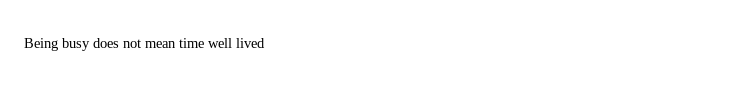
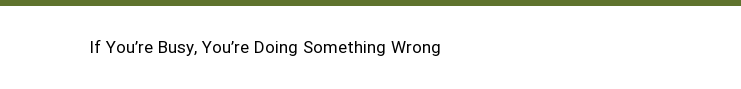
[24,38,265,51] Being busy does not mean time well lived -> [89,39,441,56] If You’re Busy, You’re Doing Something Wrong

